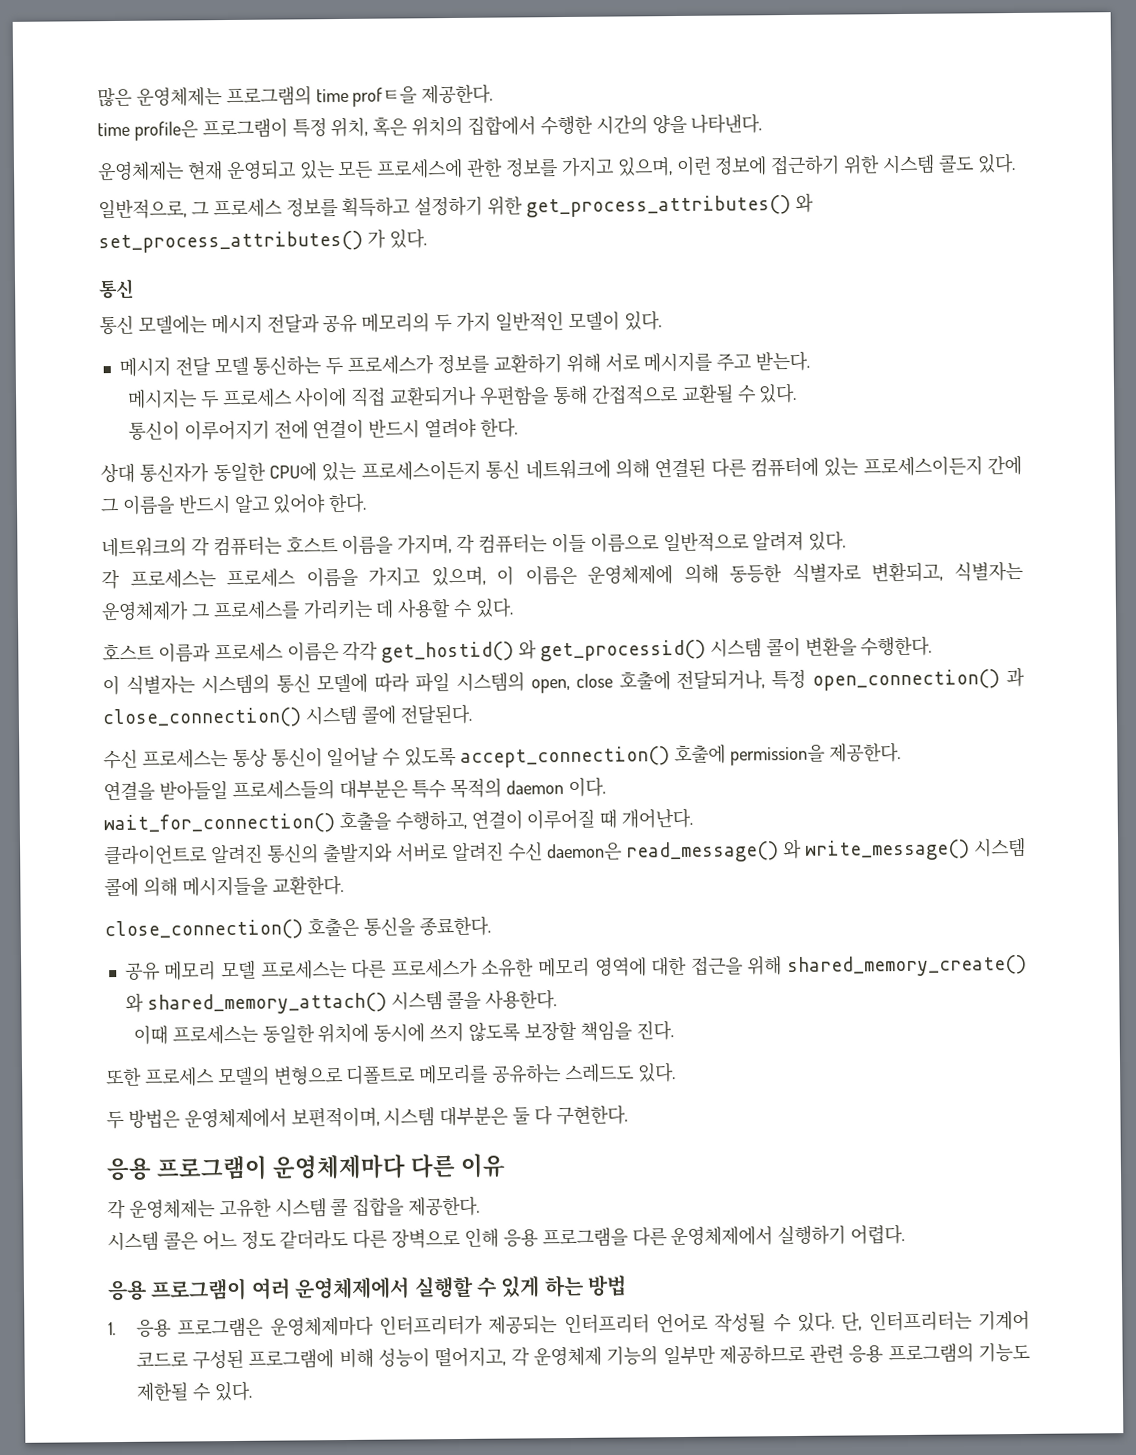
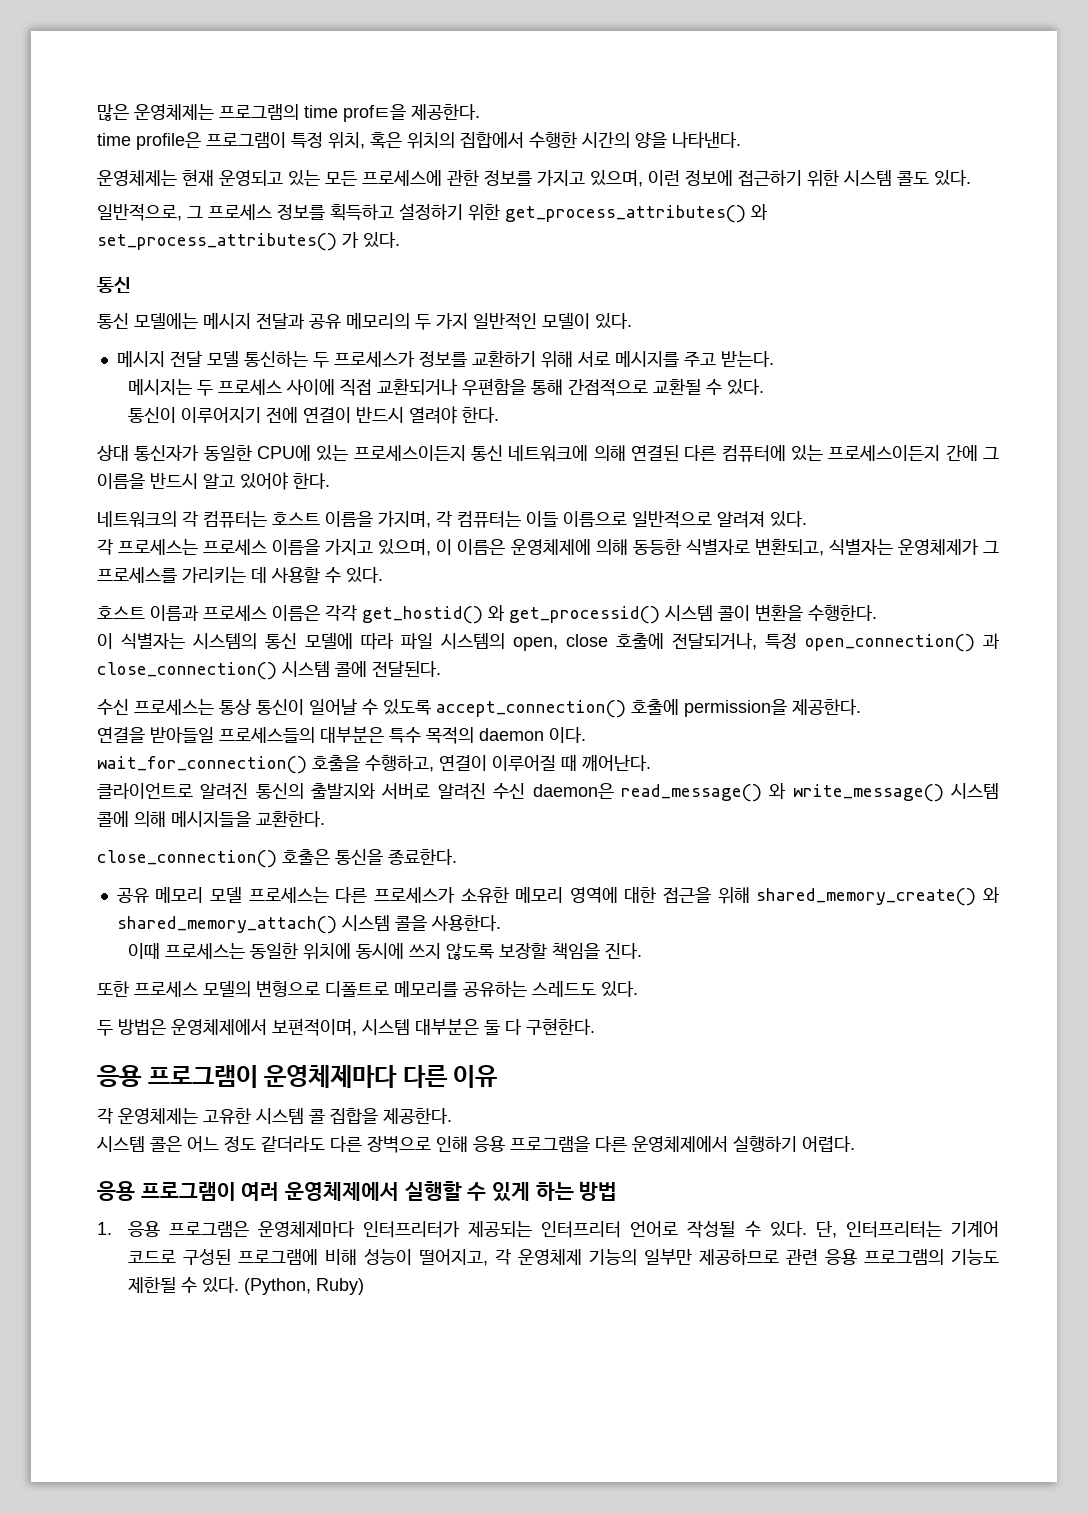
[621,807,694,829] 개어난다. -> [582,755,651,771] 깨어난다.
(252, 1391) none -> [243,1278,364,1295] (Python, Ruby)

